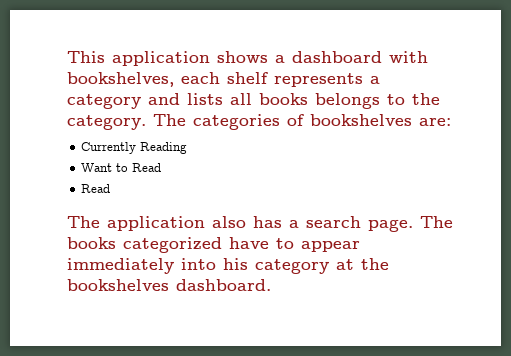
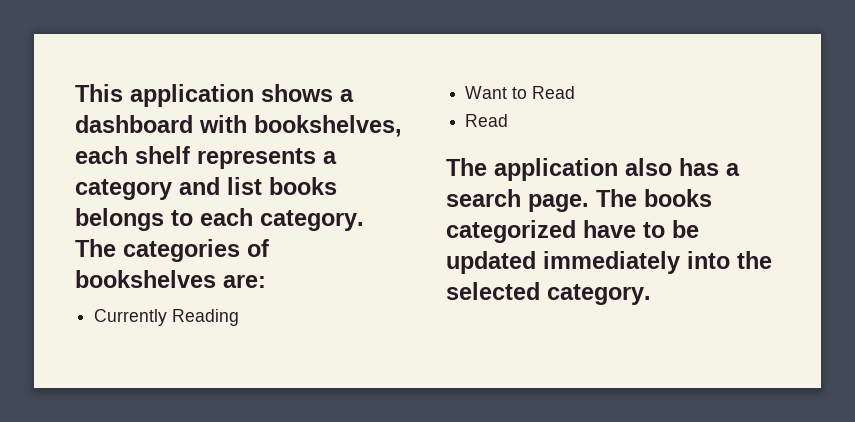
[187,93,252,105] lists all -> [227,177,262,195] list
[412,93,440,105] the -> [200,208,253,226] each
[301,241,360,252] [67,258,389,274] [67,279,271,291] appear immediately into his category at the bookshelves dashboard. -> [672,220,699,238] [446,251,772,274] [446,282,651,305] be updated immediately into the selected category.

